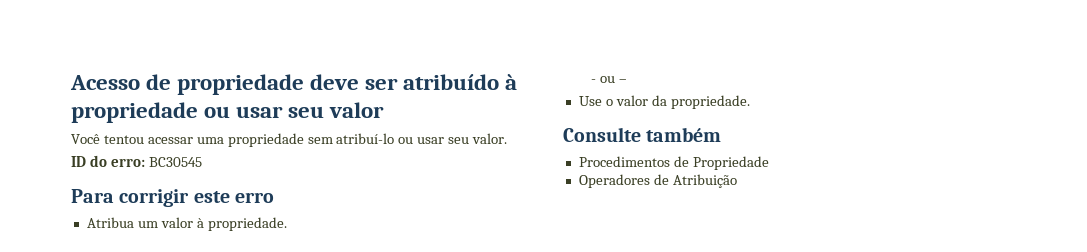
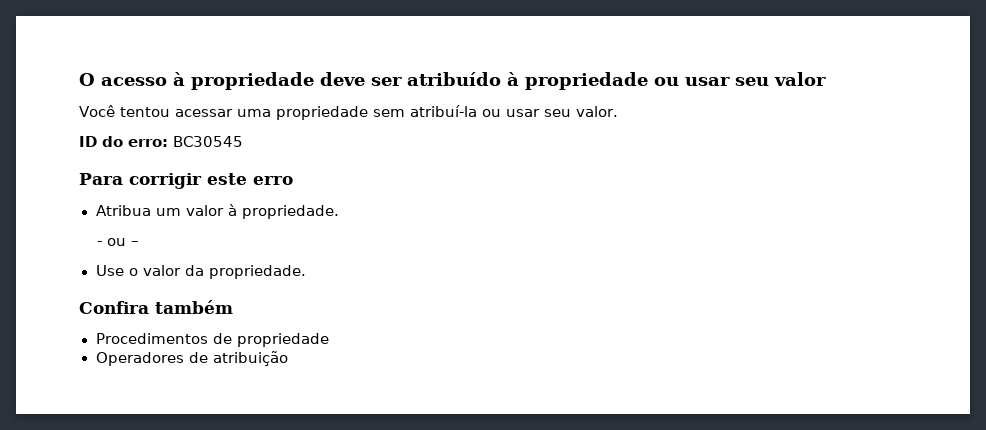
[70,74,172,90] Acesso de -> [79,72,185,86] O acesso à
[336,133,395,144] atribuí-lo -> [409,105,477,117] atribuí-la
[563,127,641,142] Consulte -> [79,301,149,314] Confira
[692,156,769,170] Propriedade -> [236,333,329,347] propriedade
[672,174,737,188] Atribuição -> [212,351,288,366] atribuição

